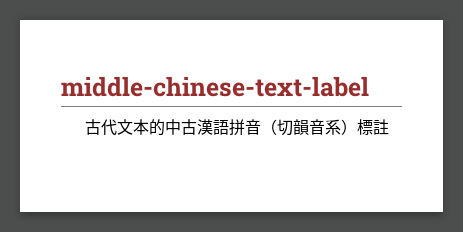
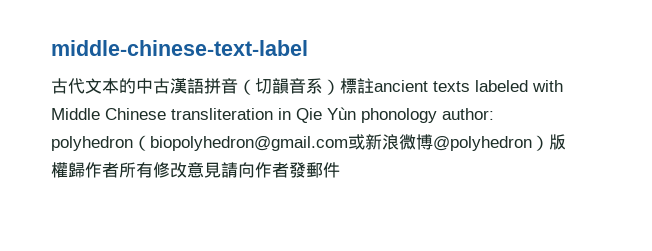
(390, 127) none -> [374,80,563,92] [51,107,494,123] [51,134,566,151] [51,162,340,178] ancient texts labeled with Middle Chinese transliteration in Qie Yùn phonology author: polyhedron（biopolyhedron@gmail.com或新浪微博@polyhedron）版權歸作者所有修改意見請向作者發郵件

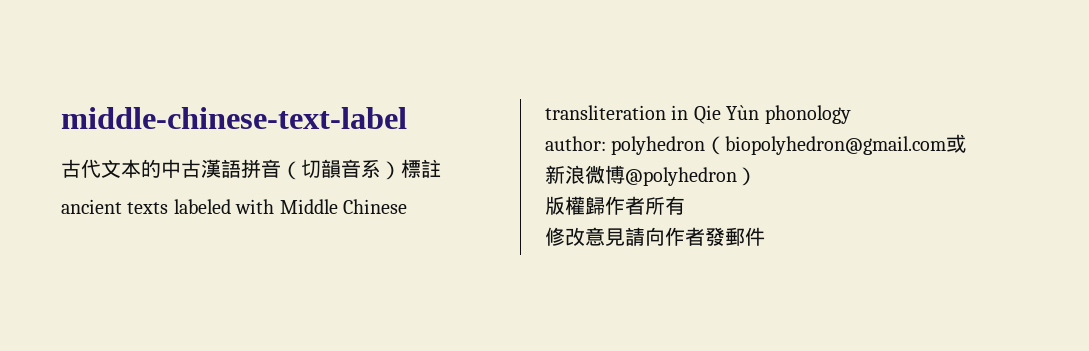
(374, 86) none -> (441, 168) //
(437, 115) none -> (851, 114) //
(549, 143) none -> (757, 176) //
(153, 170) none -> (685, 205) //

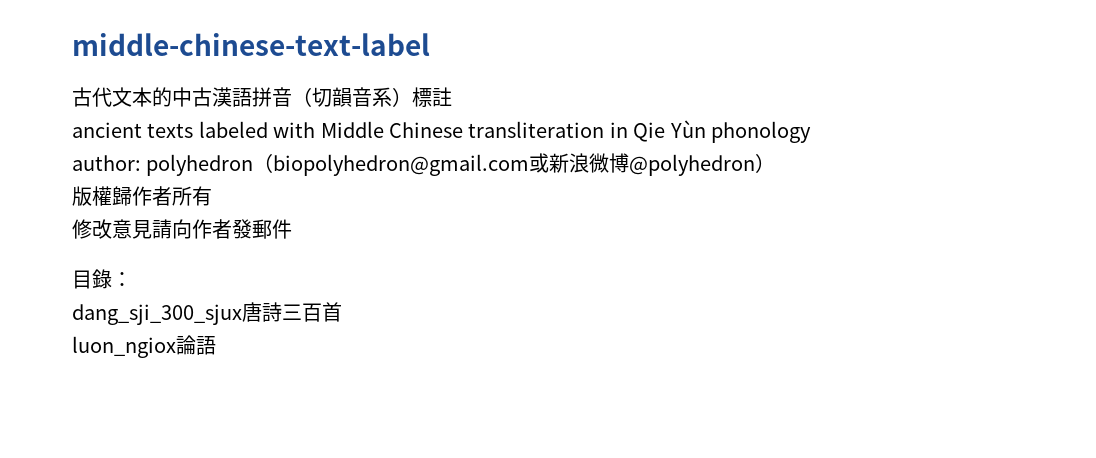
(765, 236) none -> [72,269,132,289] [72,302,342,325] [72,335,216,358] // 目錄： // dang_sji_300_sjux唐詩三百首 // luon_ngiox論語

